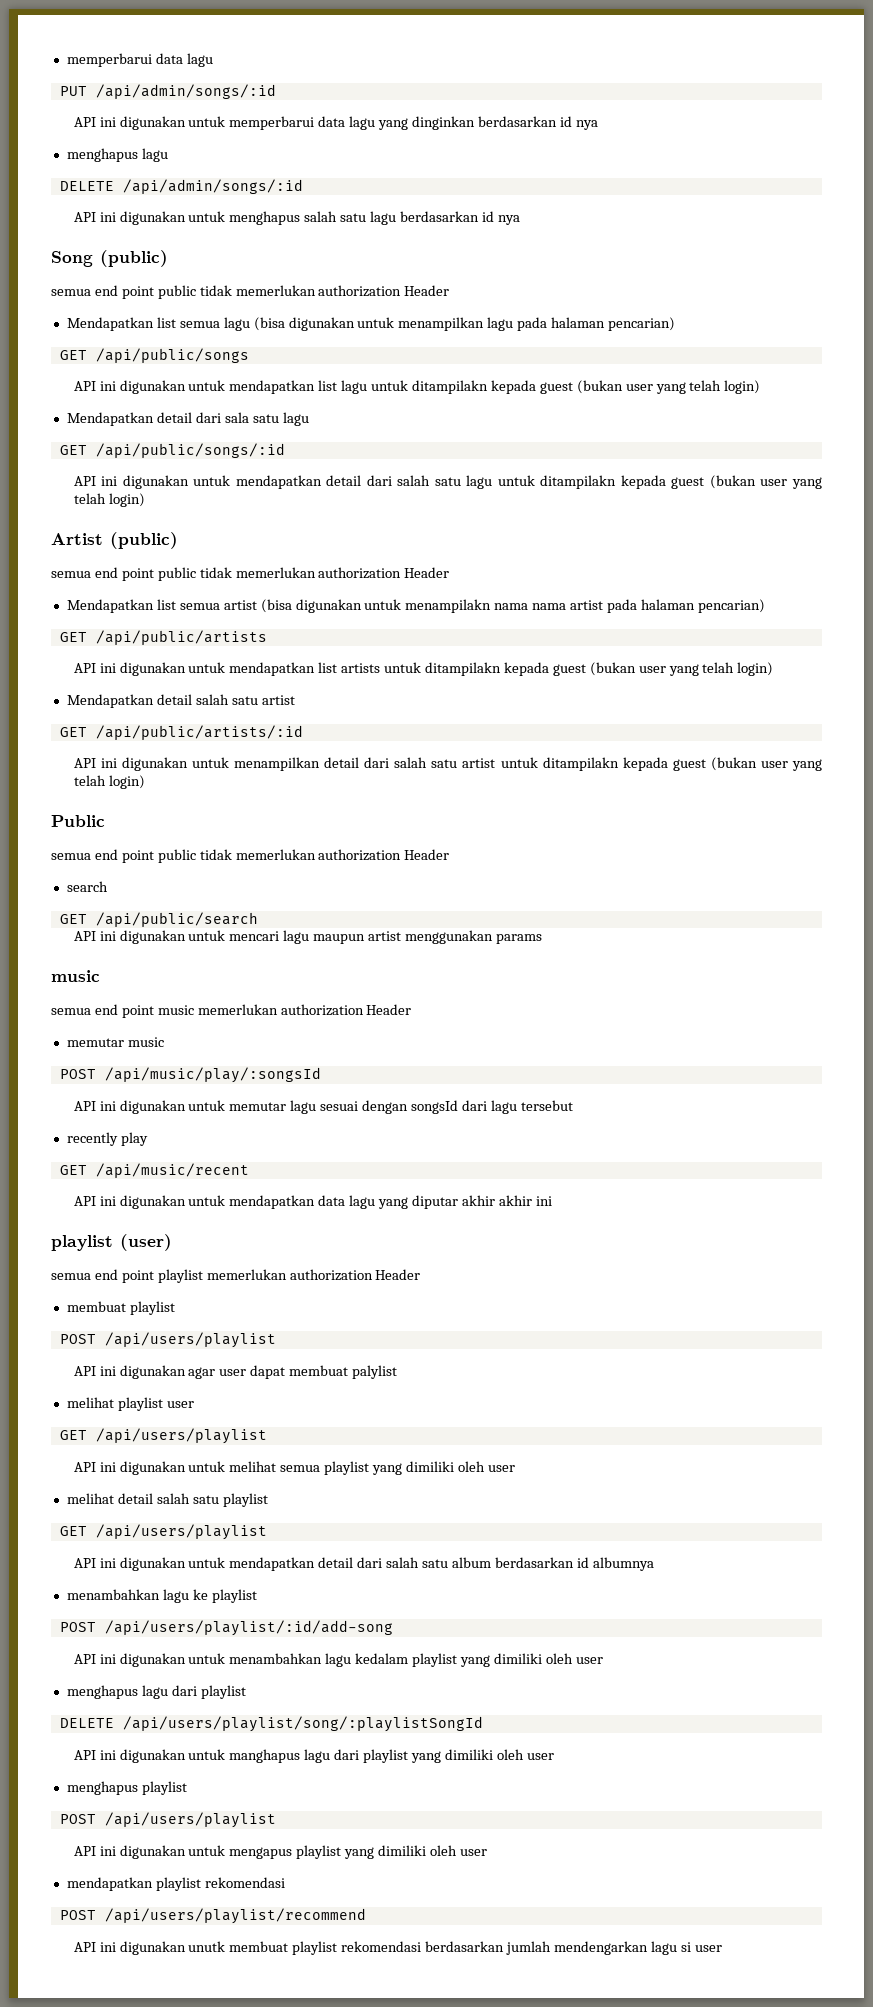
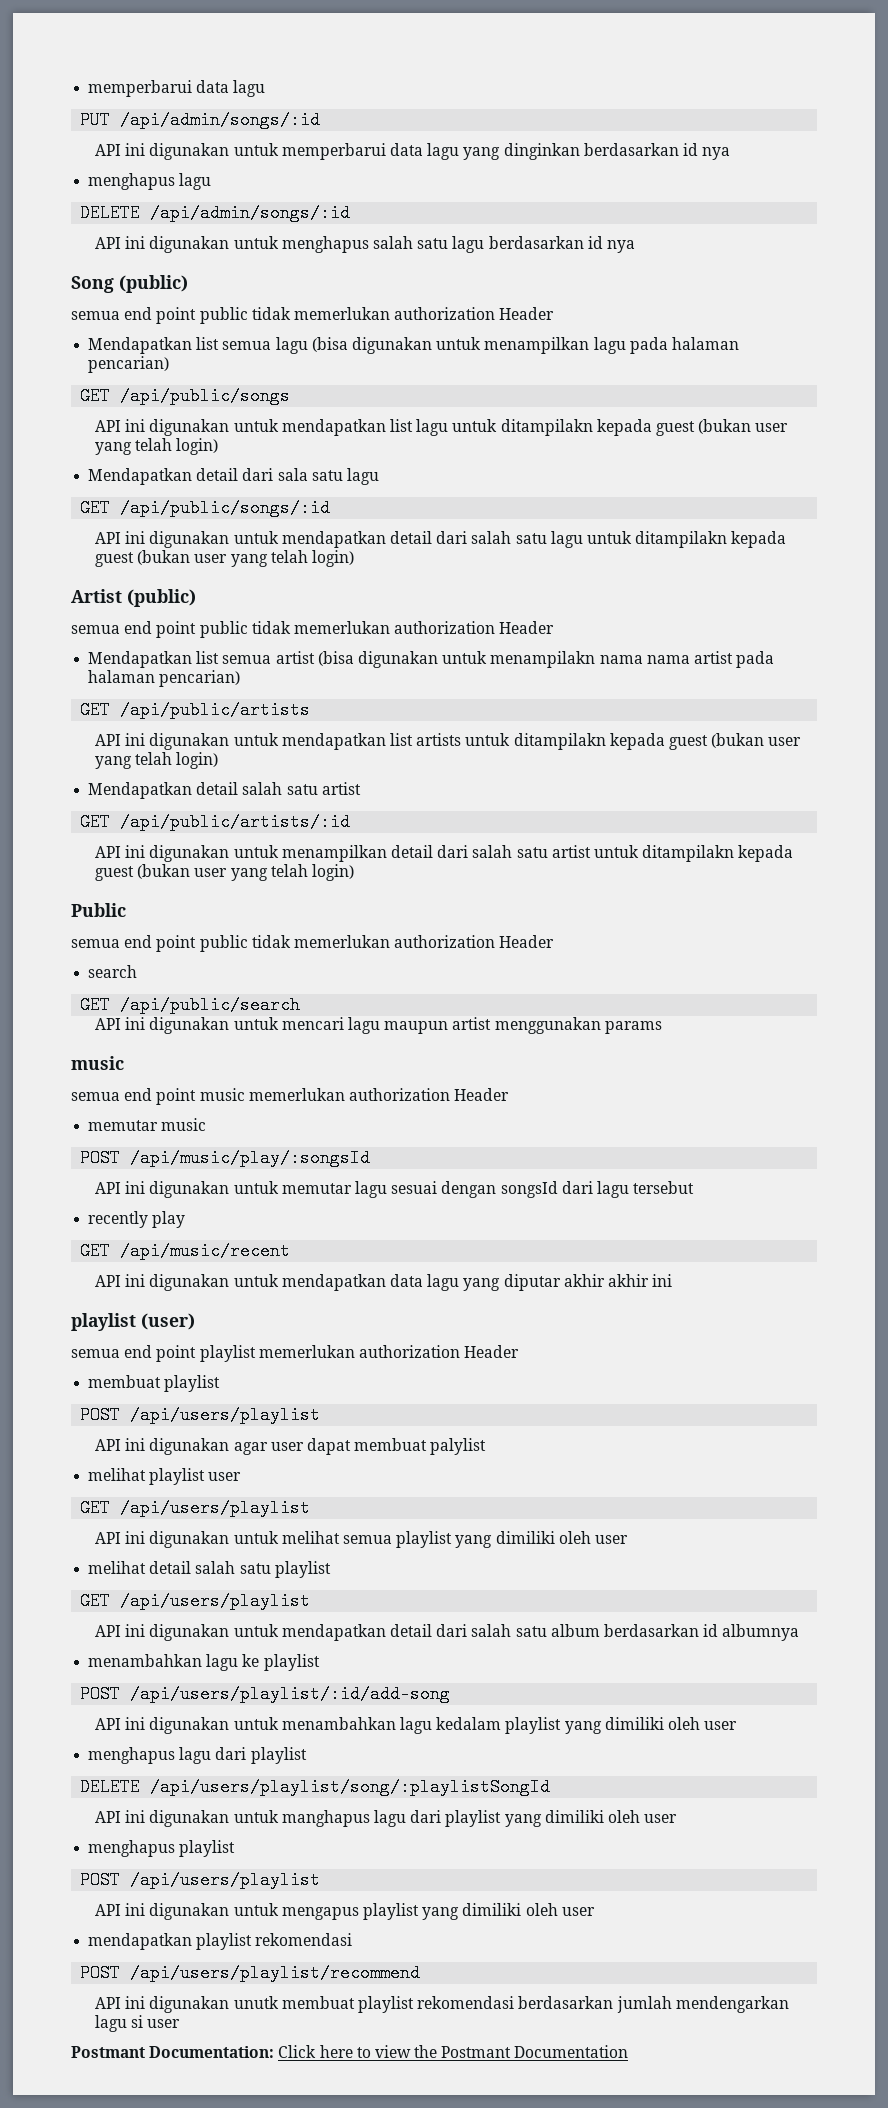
(722, 1948) none -> [71,2045,629,2058] // Postmant Documentation: Click here to view the Postmant Documentation

